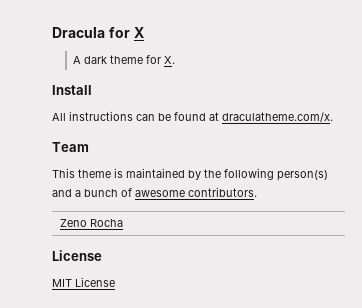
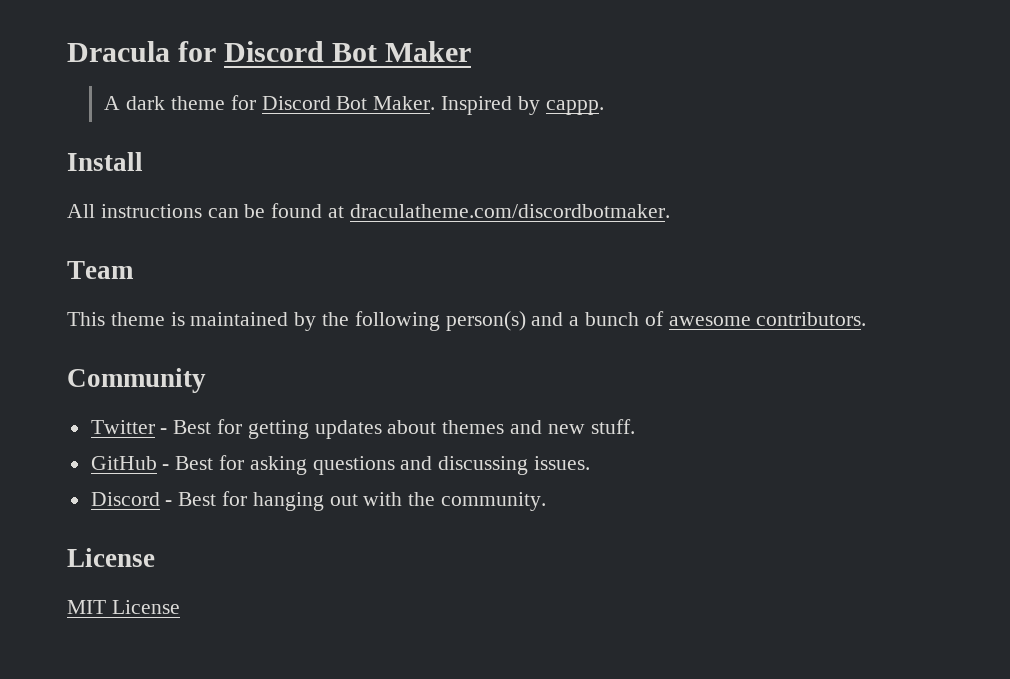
[133,27,144,38] X -> [224,41,472,62] Discord Bot Maker
[163,56,175,64] X. -> [261,96,604,115] Discord Bot Maker. Inspired by cappp.
[222,112,333,122] draculatheme.com/x. -> [349,204,670,218] draculatheme.com/discordbotmaker.
[59,219,123,227] // Zeno Rocha -> [67,368,206,393] [90,419,635,439] [90,455,591,475] [90,491,547,511] // Community // Twitter - Best for getting updates about themes and new stuff. // GitHub - Best for asking questions and discussing issues. // Discord - Best for hanging out with the community.

